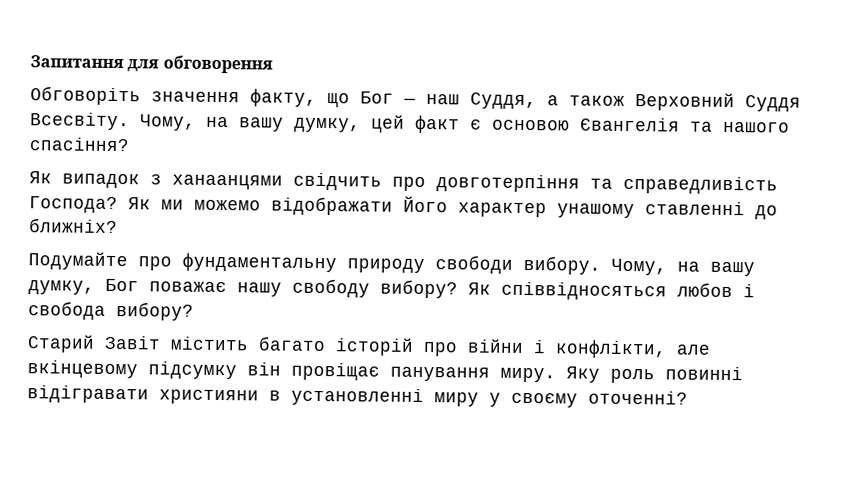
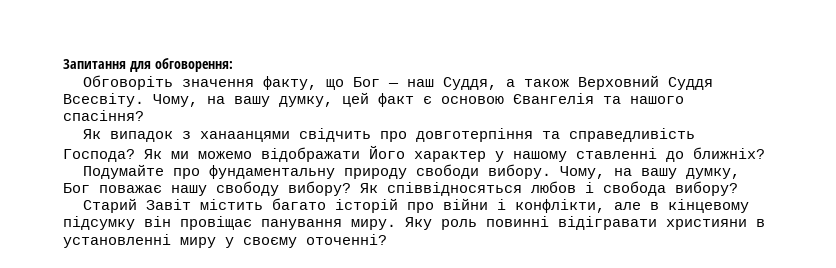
[162,55,273,74] обговорення -> [154,58,233,72] обговорення:
[557,203,635,219] унашому -> [495,151,567,162] у нашому
[27,360,138,379] вкінцевому -> [649,199,749,213] в кінцевому

